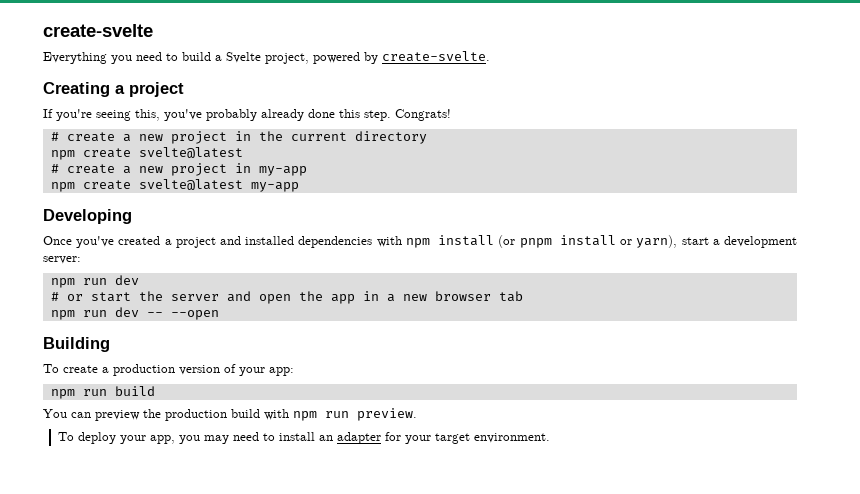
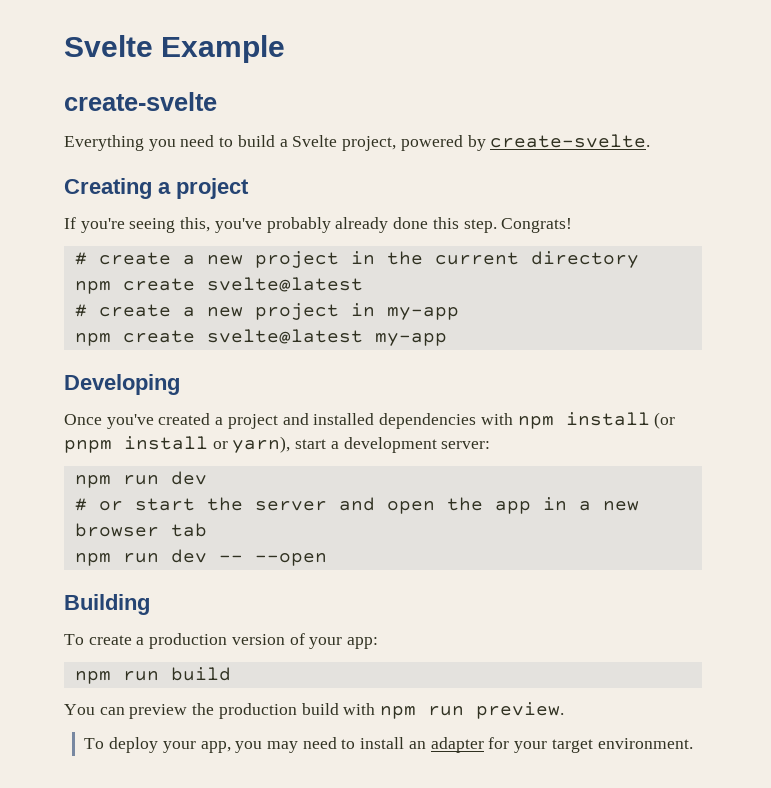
(43, 30) none -> [64,35,286,63] Svelte Example //

